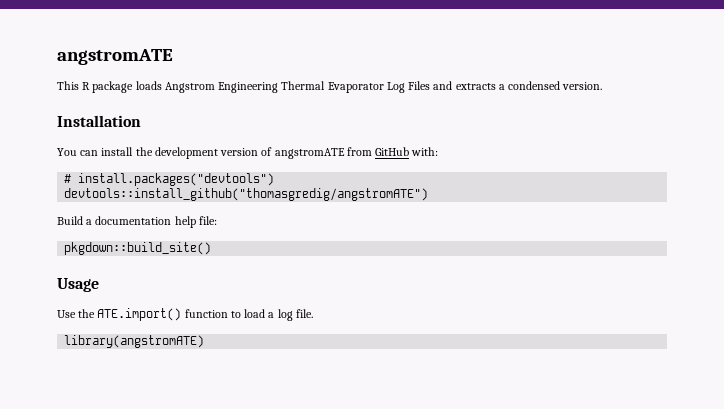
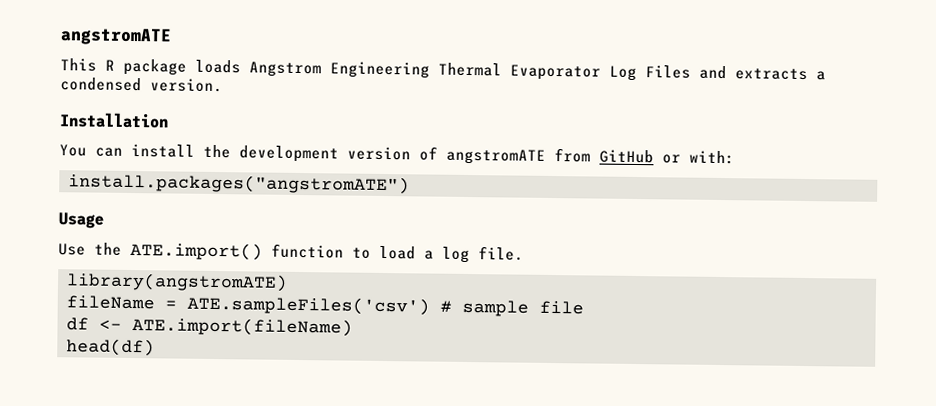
(410, 151) none -> [662,154,681,164] or
[64,173,275,186] [64,188,429,201] [57,216,217,228] [64,242,212,255] # install.packages("devtools") // devtools::install_github("thomasgredig/angstromATE") // Build a documentation help file: // pkgdown::build_site() -> [68,173,410,195] install.packages("angstromATE")
(205, 341) none -> [66,295,584,317] [66,317,353,337] [66,338,155,357] // fileName = ATE.sampleFiles('csv') # sample file // df <- ATE.import(fileName) // head(df)

